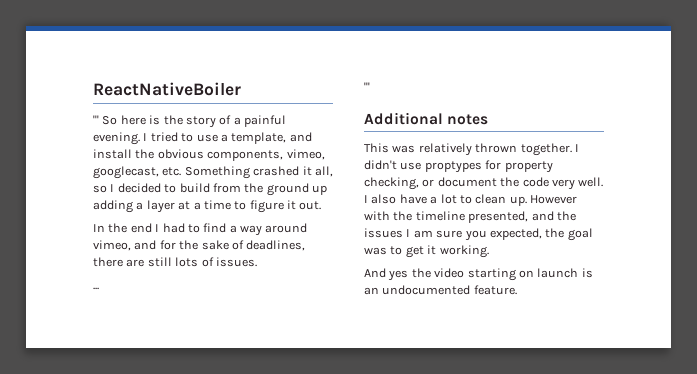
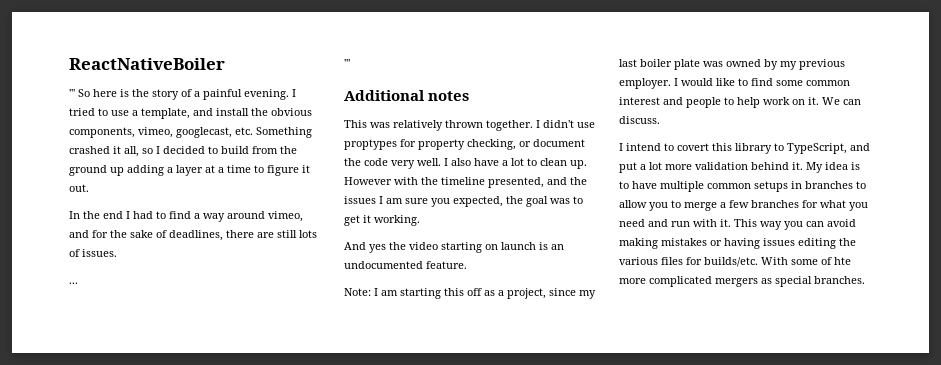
(517, 290) none -> [344,288,596,299] [619,59,845,70] [619,78,850,89] [619,97,861,108] [619,116,660,124] [619,143,870,154] [619,162,860,173] [619,181,866,192] [619,200,868,211] [619,219,856,230] [619,238,856,249] [619,257,851,267] [619,276,865,287] // Note: I am starting this off as a project, since my last boiler plate was owned by my previous employer. I would like to find some common interest and people to help work on it. We can discuss. // I intend to covert this library to TypeScript, and put a lot more validation behind it. My idea is to have multiple common setups in branches to allow you to merge a few branches for what you need and run with it. This way you can avoid making mistakes or having issues editing the various files for builds/etc. With some of hte more complicated mergers as special branches.

